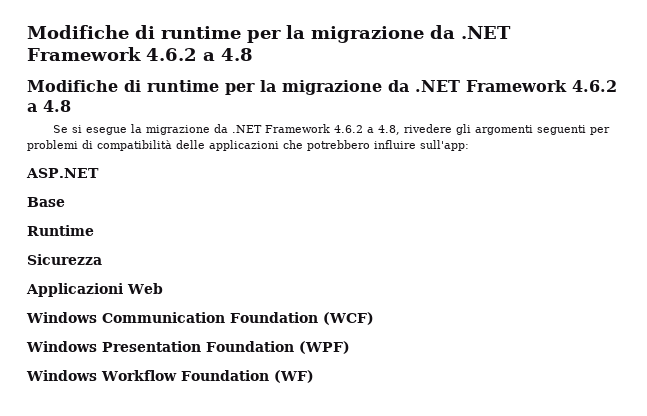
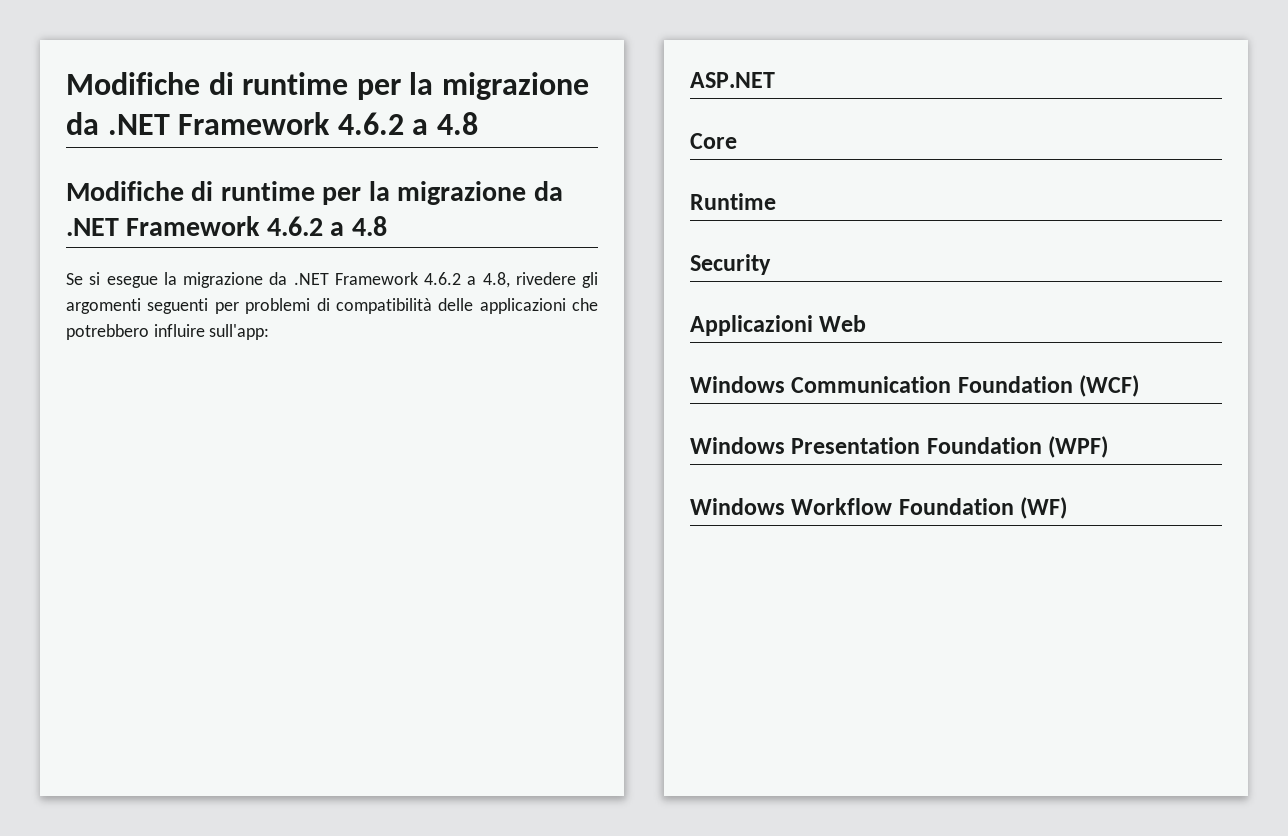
[27,197,65,207] Base -> [690,133,737,149] Core
[27,254,102,265] Sicurezza -> [690,254,771,275] Security

